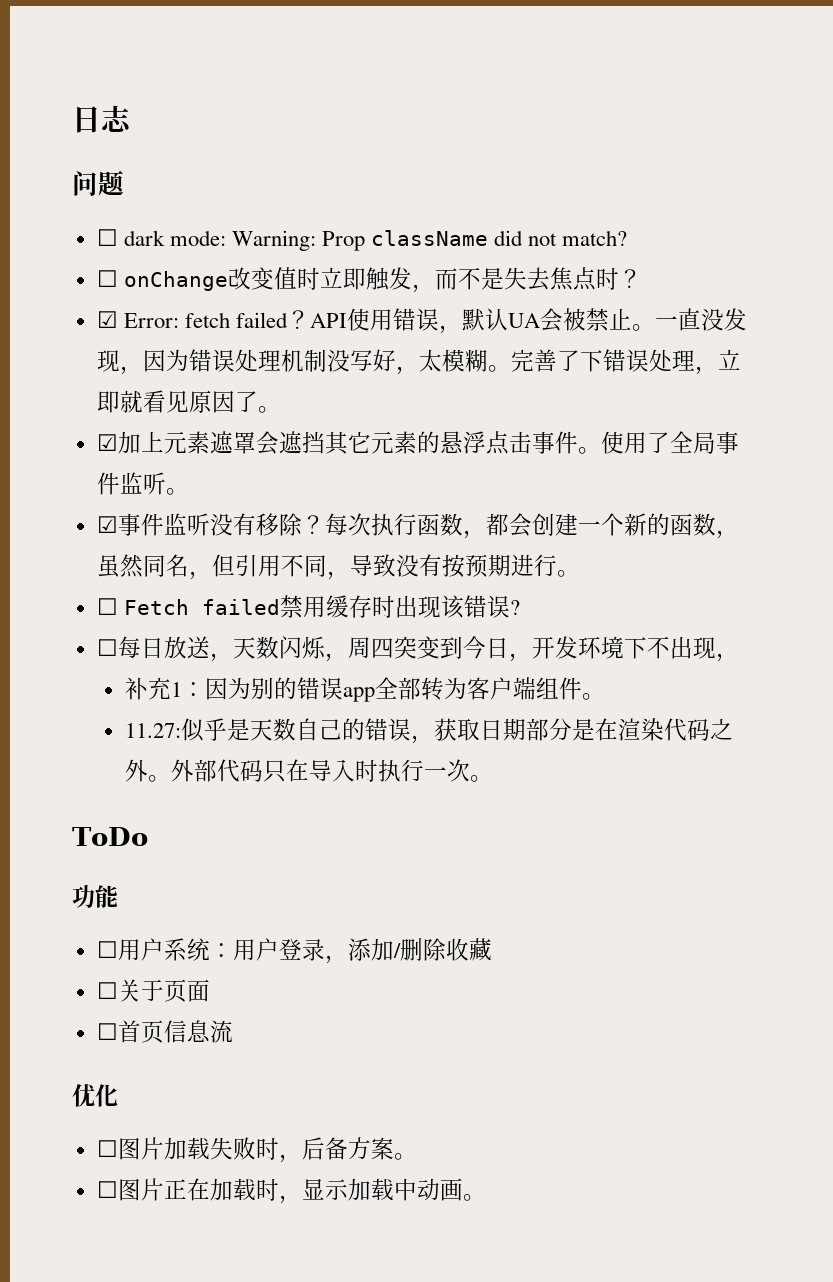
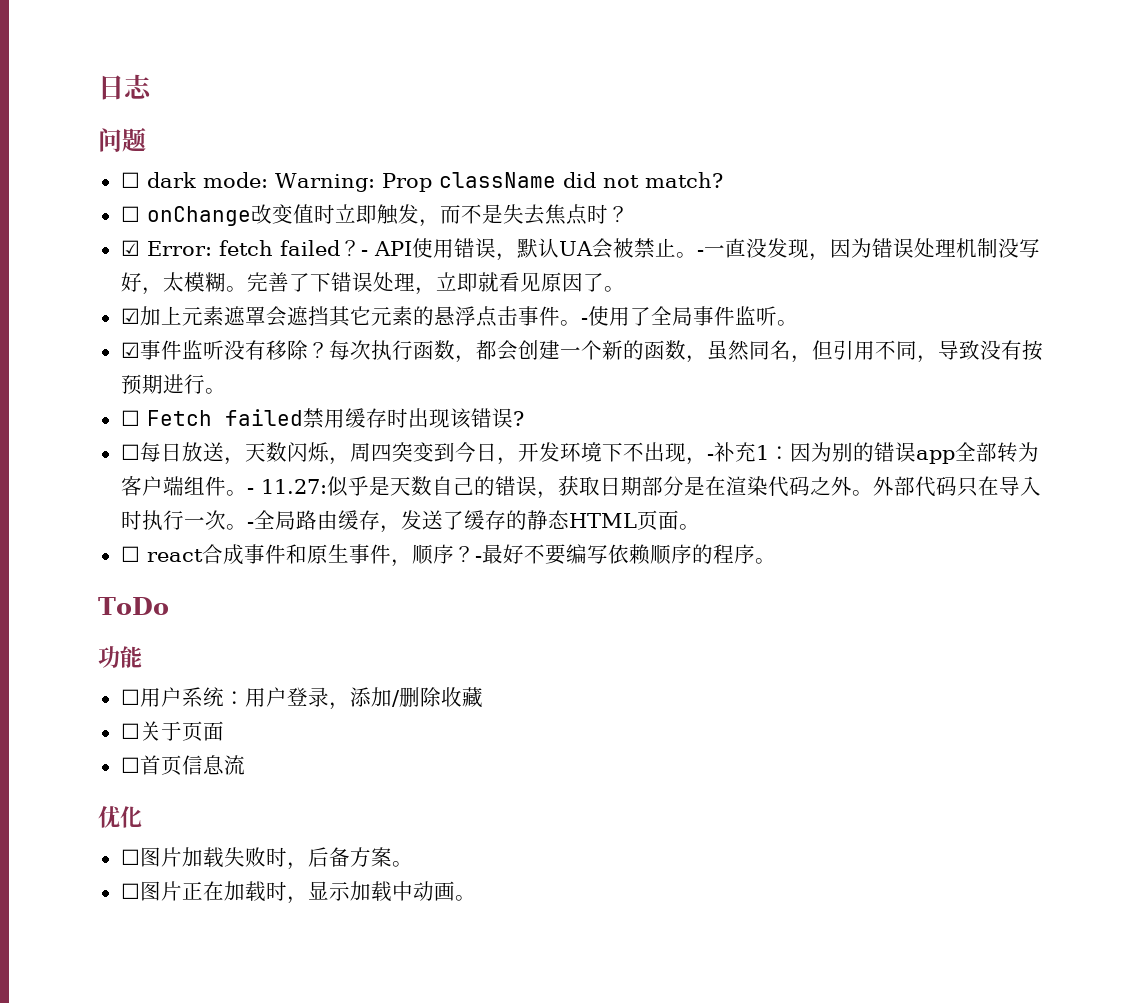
(310, 319) none -> [360,250,368,256] -
(655, 327) none -> [696,250,704,256] -
(601, 450) none -> [580,318,588,324] -
(739, 657) // -> [706,454,714,460] -
(606, 696) // -> [246,488,254,494] -
(494, 778) none -> [246,510,700,533] [120,544,776,567] -全局路由缓存，发送了缓存的静态HTML页面。 // ☐ react合成事件和原生事件，顺序？-最好不要编写依赖顺序的程序。

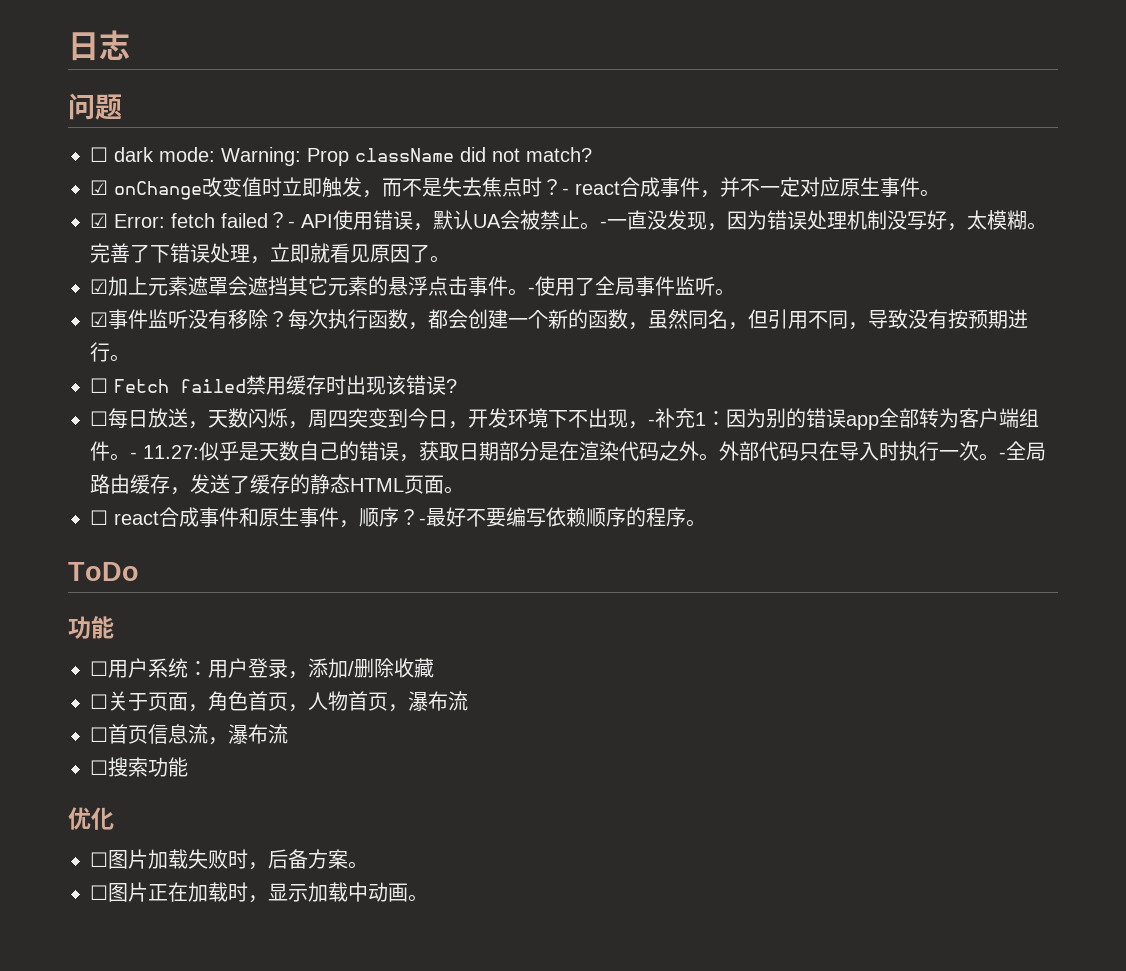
[120,206,140,222] ☐ -> [90,180,108,195] ☑
(629, 214) none -> [562,177,940,198] - react合成事件，并不一定对应原生事件。
(224, 731) none -> [188,691,468,712] ，角色首页，人物首页，瀑布流
(245, 765) none -> [208,724,288,745] [90,757,188,777] ，瀑布流 // ☐搜索功能

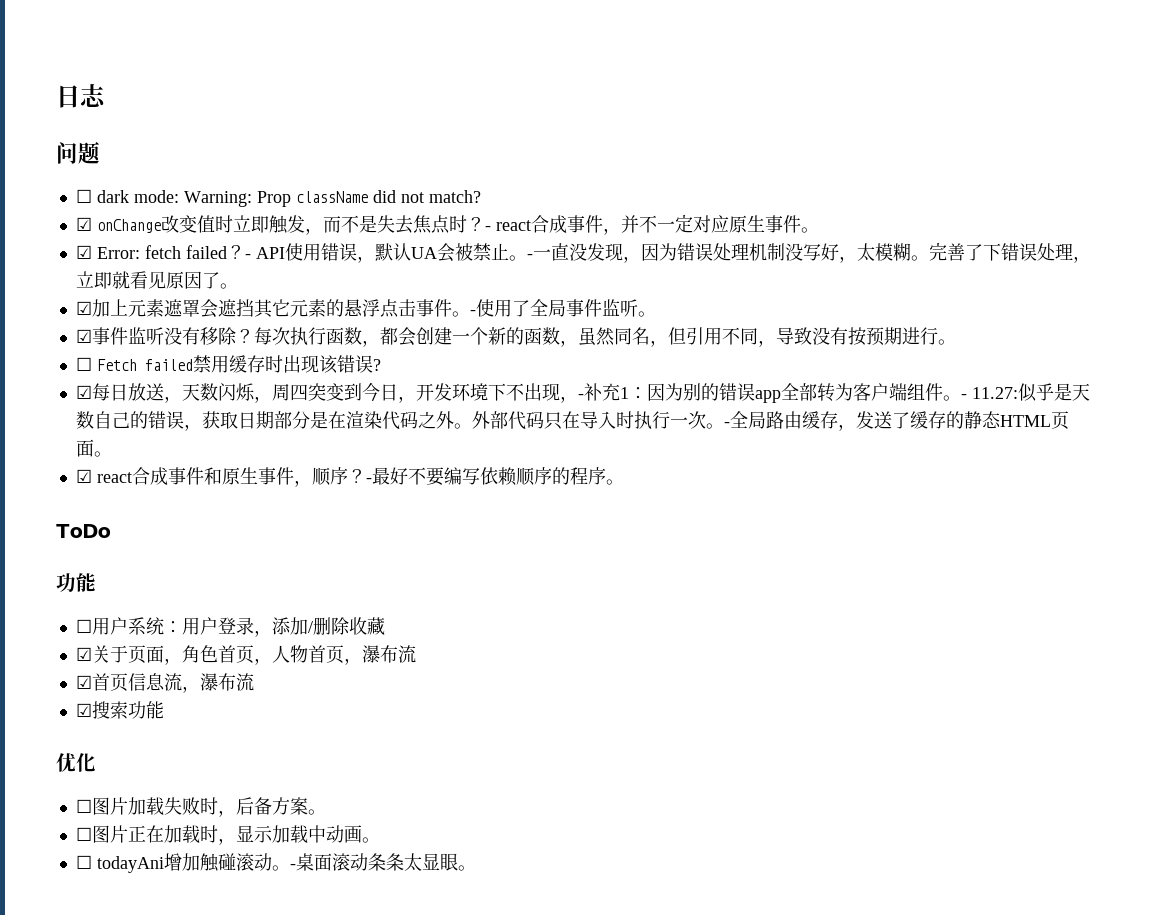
[90,411,108,426] ☐ -> [75,385,92,399] ☑
[90,510,108,525] ☐ -> [75,469,92,483] ☑
[90,694,108,709] ☐ -> [75,647,92,661] ☑
[90,727,108,742] ☐ -> [75,675,92,689] ☑
[90,760,108,775] ☐ -> [75,703,92,717] ☑
(428, 898) none -> [75,853,476,873] // ☐ todayAni增加触碰滚动。-桌面滚动条条太显眼。

